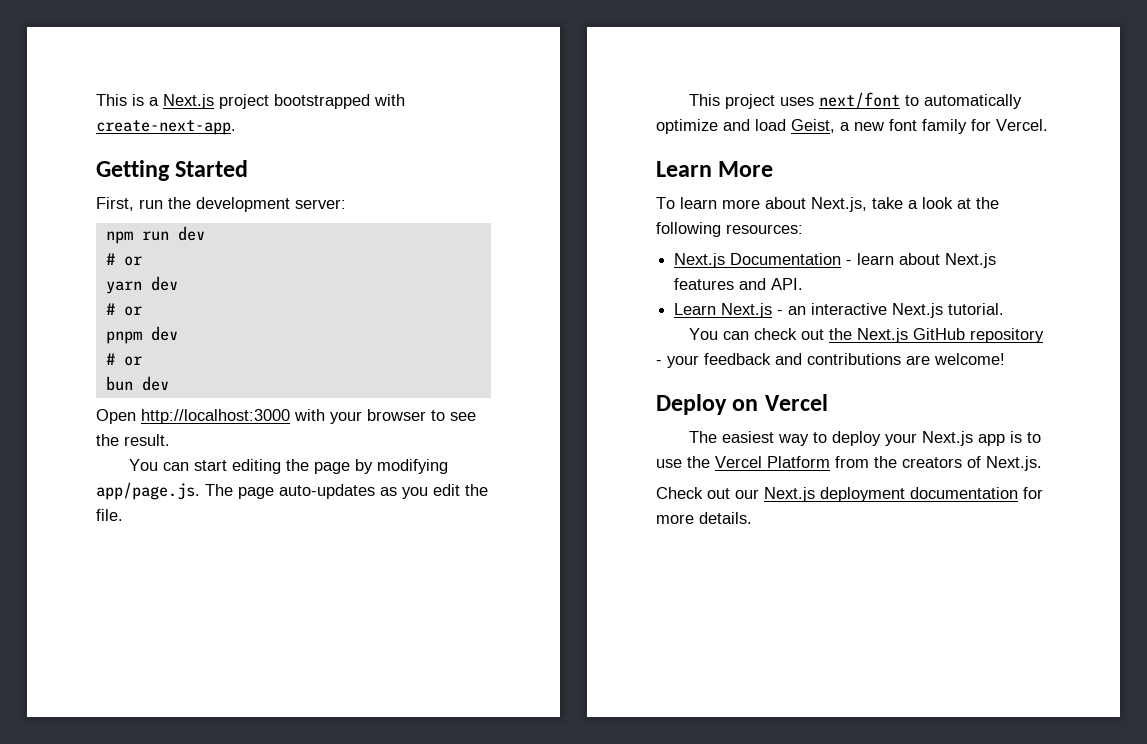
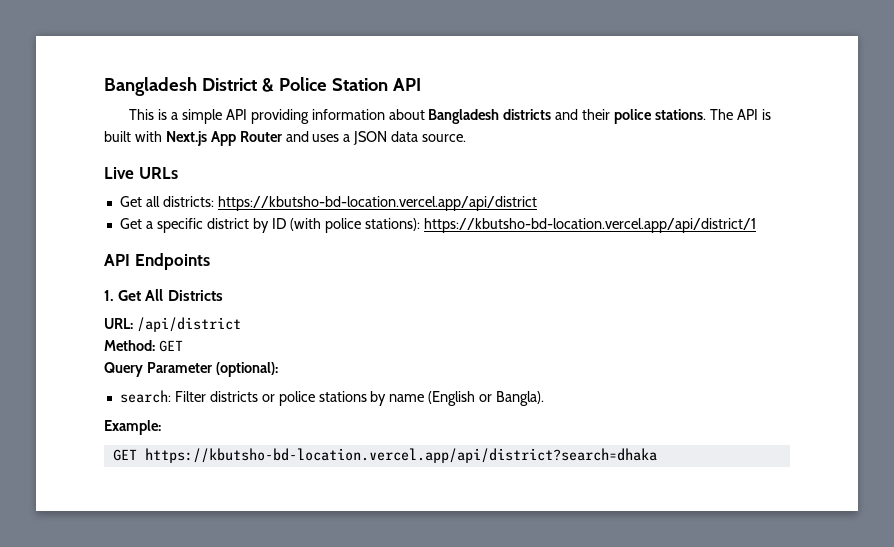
[96,94,405,109] [96,120,236,135] [96,160,249,181] [96,197,346,212] [105,226,205,244] [105,253,142,266] [105,276,178,294] [105,303,142,316] [105,326,178,344] [105,353,142,366] [105,376,169,391] [96,409,476,424] [96,434,170,446] [129,459,449,474] [96,482,488,500] [96,509,123,521] [689,92,1023,109] [656,119,1048,134] [656,161,774,177] [656,197,999,212] [656,222,803,237] [674,253,997,268] [674,278,804,290] [674,303,1005,318] [689,328,1045,343] [656,353,1005,368] [656,394,828,415] [689,431,1042,446] [656,456,1042,471] [656,487,1043,502] [656,512,752,524] This is a Next.js project bootstrapped with create-next-app. // Getting Started // First, run the development server: // npm run dev // # or // yarn dev // # or // pnpm dev // # or // bun dev // Open http://localhost:3000 with your browser to see the result. // You can start editing the page by modifying app/page.js. The page auto-updates as you edit the file. // This project uses next/font to automatically optimize and load Geist, a new font family for Vercel. // Learn More // To learn more about Next.js, take a look at the following resources: // Next.js Documentation - learn about Next.js features and API. // Learn Next.js - an interactive Next.js tutorial. // You can check out the Next.js GitHub repository - your feedback and contributions are welcome! // Deploy on Vercel // The easiest way to deploy your Next.js app is to use the Vercel Platform from the creators of Next.js. // Check out our Next.js deployment documentation for more details. -> [104,77,421,96] [129,109,771,124] [104,131,467,146] [104,167,178,179] [119,196,537,211] [119,218,757,233] [104,253,210,270] [104,289,223,301] [104,317,241,332] [104,340,183,352] [104,362,278,377] [119,390,545,406] [104,420,161,435] [112,448,657,463] Bangladesh District & Police Station API // This is a simple API providing information about Bangladesh districts and their police stations. The API is built with Next.js App Router and uses a JSON data source. // Live URLs // Get all districts: https://kbutsho-bd-location.vercel.app/api/district // Get a specific district by ID (with police stations): https://kbutsho-bd-location.vercel.app/api/district/1 // API Endpoints // 1. Get All Districts // URL: /api/district // Method: GET // Query Parameter (optional): // search: Filter districts or police stations by name (English or Bangla). // Example: // GET https://kbutsho-bd-location.vercel.app/api/district?search=dhaka

